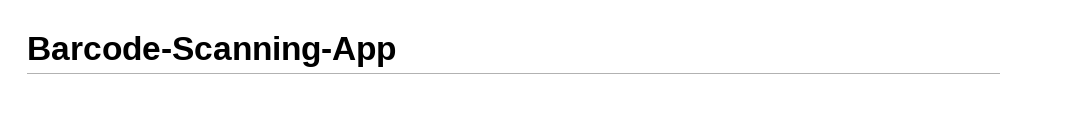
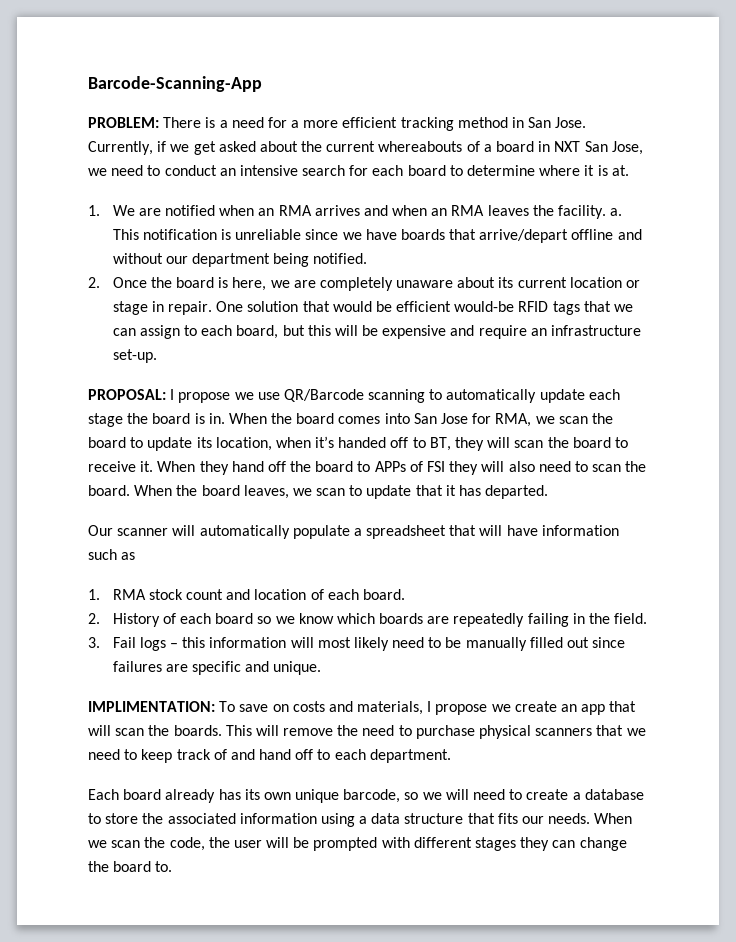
(396, 51) none -> [88,117,587,131] [88,141,643,155] [88,165,629,176] [88,205,623,219] [112,229,642,243] [112,253,368,267] [88,277,641,291] [112,301,634,315] [112,325,642,339] [112,349,157,363] [88,389,620,403] [88,413,613,427] [88,436,628,451] [88,461,647,475] [88,485,549,499] [88,525,619,539] [88,549,136,560] [88,589,405,600] [88,613,648,627] [88,637,626,651] [112,661,322,675] [88,701,637,715] [88,725,646,739] [88,749,451,763] [88,789,644,803] [88,813,633,827] [88,837,627,851] [88,861,173,872] // PROBLEM: There is a need for a more efficient tracking method in San Jose. Currently, if we get asked about the current whereabouts of a board in NXT San Jose, we need to conduct an intensive search for each board to determine where it is at. // 1. We are notified when an RMA arrives and when an RMA leaves the facility. a. This notification is unreliable since we have boards that arrive/depart offline and without our department being notified. // 2. Once the board is here, we are completely unaware about its current location or stage in repair. One solution that would be efficient would-be RFID tags that we can assign to each board, but this will be expensive and require an infrastructure set-up. // PROPOSAL: I propose we use QR/Barcode scanning to automatically update each stage the board is in. When the board comes into San Jose for RMA, we scan the board to update its location, when it’s handed off to BT, they will scan the board to receive it. When they hand off the board to APPs of FSI they will also need to scan the board. When the board leaves, we scan to update that it has departed. // Our scanner will automatically populate a spreadsheet that will have information such as // 1. RMA stock count and location of each board. // 2. History of each board so we know which boards are repeatedly failing in the field. // 3. Fail logs – this information will most likely need to be manually filled out since failures are specific and unique. // IMPLIMENTATION: To save on costs and materials, I propose we create an app that will scan the boards. This will remove the need to purchase physical scanners that we need to keep track of and hand off to each department. // Each board already has its own unique barcode, so we will need to create a database to store the associated information using a data structure that fits our needs. When we scan the code, the user will be prompted with different stages they can change the board to.

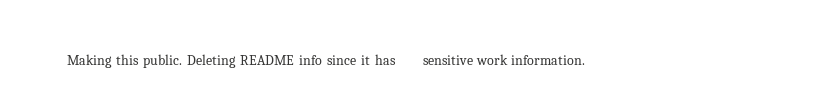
[88,76,262,92] [88,117,587,131] [88,141,643,155] [88,165,629,176] [88,205,623,219] [112,229,642,243] [112,253,368,267] [88,277,641,291] [112,301,634,315] [112,325,642,339] [112,349,157,363] [88,389,620,403] [88,413,613,427] [88,436,628,451] [88,461,647,475] [88,485,549,499] [88,525,619,539] [88,549,136,560] [88,589,405,600] [88,613,648,627] [88,637,626,651] [112,661,322,675] [88,701,637,715] [88,725,646,739] [88,749,451,763] [88,789,644,803] [88,813,633,827] [88,837,627,851] [88,861,173,872] Barcode-Scanning-App // PROBLEM: There is a need for a more efficient tracking method in San Jose. Currently, if we get asked about the current whereabouts of a board in NXT San Jose, we need to conduct an intensive search for each board to determine where it is at. // 1. We are notified when an RMA arrives and when an RMA leaves the facility. a. This notification is unreliable since we have boards that arrive/depart offline and without our department being notified. // 2. Once the board is here, we are completely unaware about its current location or stage in repair. One solution that would be efficient would-be RFID tags that we can assign to each board, but this will be expensive and require an infrastructure set-up. // PROPOSAL: I propose we use QR/Barcode scanning to automatically update each stage the board is in. When the board comes into San Jose for RMA, we scan the board to update its location, when it’s handed off to BT, they will scan the board to receive it. When they hand off the board to APPs of FSI they will also need to scan the board. When the board leaves, we scan to update that it has departed. // Our scanner will automatically populate a spreadsheet that will have information such as // 1. RMA stock count and location of each board. // 2. History of each board so we know which boards are repeatedly failing in the field. // 3. Fail logs – this information will most likely need to be manually filled out since failures are specific and unique. // IMPLIMENTATION: To save on costs and materials, I propose we create an app that will scan the boards. This will remove the need to purchase physical scanners that we need to keep track of and hand off to each department. // Each board already has its own unique barcode, so we will need to create a database to store the associated information using a data structure that fits our needs. When we scan the code, the user will be prompted with different stages they can change the board to. -> [67,54,585,68] Making this public. Deleting README info since it has sensitive work information.

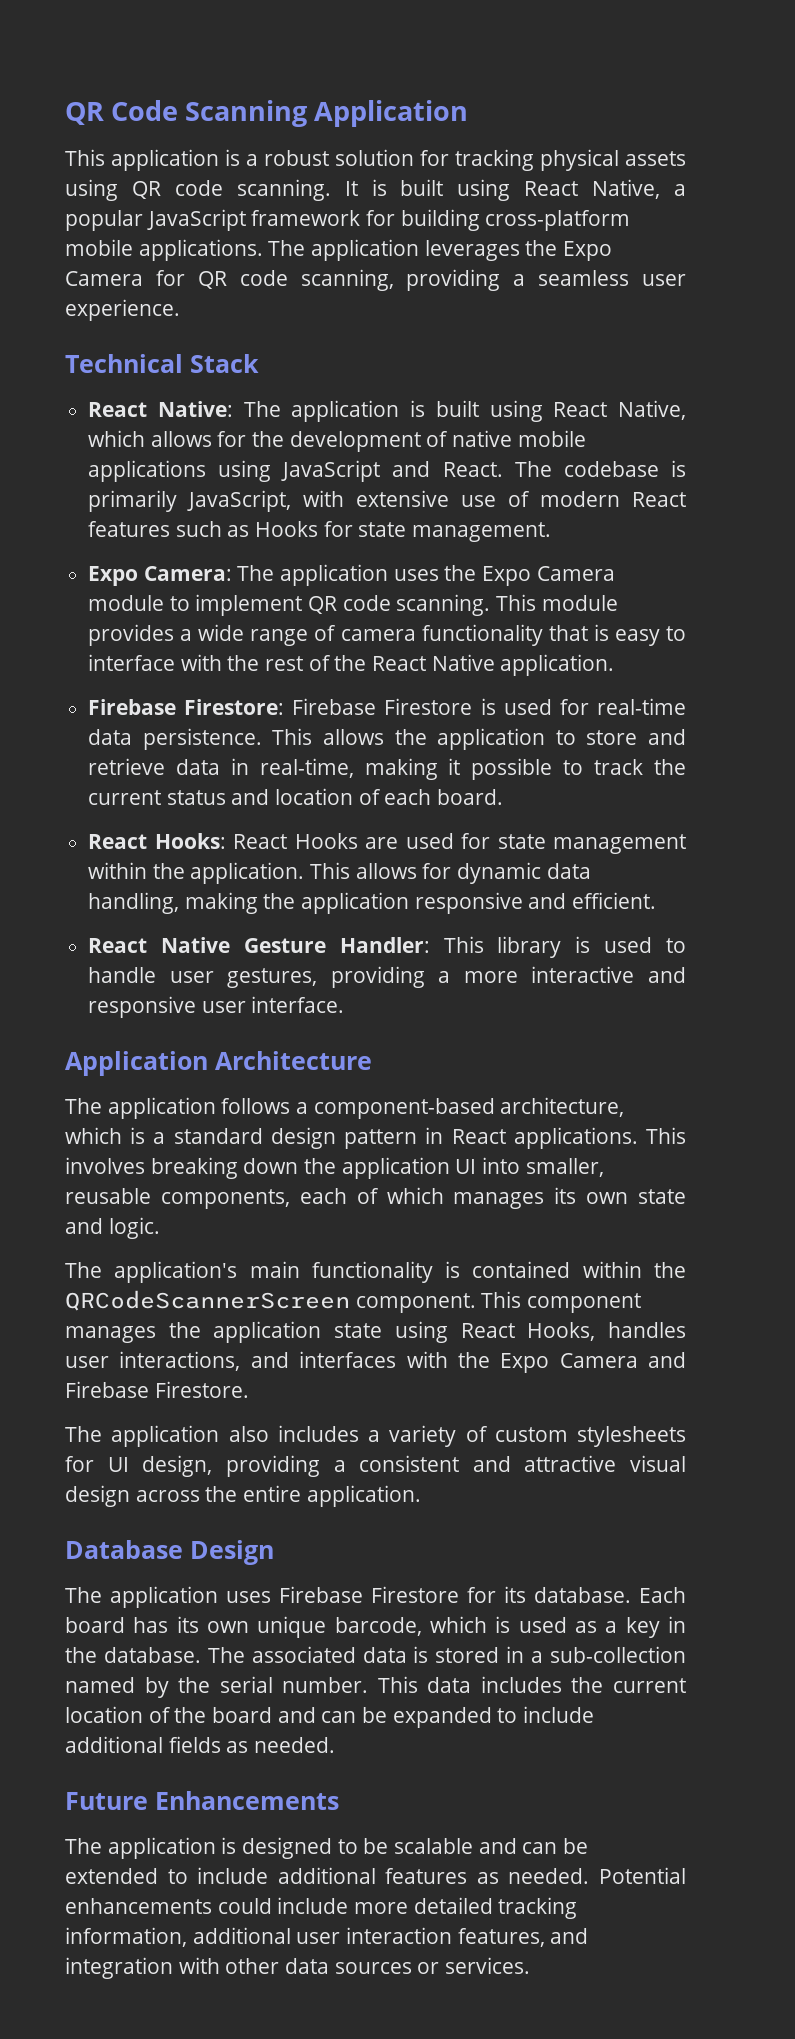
[67,54,585,68] Making this public. Deleting README info since it has sensitive work information. -> [65,100,469,127] [65,149,686,171] [65,179,686,201] [65,209,631,231] [65,239,613,261] [65,269,686,291] [65,299,180,321] [65,354,259,373] [88,400,686,422] [88,430,586,452] [88,460,686,482] [88,490,686,512] [88,521,552,542] [88,564,615,586] [88,594,618,616] [88,624,686,646] [88,654,615,676] [88,698,686,715] [88,728,686,750] [88,758,686,780] [88,788,504,805] [88,833,686,854] [88,862,591,884] [88,892,657,914] [88,936,686,958] [88,966,686,988] [88,996,345,1018] [65,1051,372,1076] [65,1097,625,1119] [65,1127,686,1149] [65,1157,604,1179] [65,1187,686,1209] [65,1217,160,1239] [65,1261,686,1283] [65,1290,642,1313] [65,1321,686,1343] [65,1351,686,1373] [65,1381,249,1398] [65,1425,686,1447] [65,1455,686,1477] [65,1485,421,1507] [65,1540,274,1565] [65,1586,686,1608] [65,1616,687,1638] [65,1646,687,1663] [65,1676,686,1698] [65,1706,595,1728] [65,1736,336,1753] [65,1791,339,1810] [65,1837,589,1859] [65,1867,686,1884] [65,1897,578,1919] [65,1927,589,1947] [65,1957,531,1979] QR Code Scanning Application // This application is a robust solution for tracking physical assets using QR code scanning. It is built using React Native, a popular JavaScript framework for building cross-platform mobile applications. The application leverages the Expo Camera for QR code scanning, providing a seamless user experience. // Technical Stack // React Native: The application is built using React Native, which allows for the development of native mobile applications using JavaScript and React. The codebase is primarily JavaScript, with extensive use of modern React features such as Hooks for state management. // Expo Camera: The application uses the Expo Camera module to implement QR code scanning. This module provides a wide range of camera functionality that is easy to interface with the rest of the React Native application. // Firebase Firestore: Firebase Firestore is used for real-time data persistence. This allows the application to store and retrieve data in real-time, making it possible to track the current status and location of each board. // React Hooks: React Hooks are used for state management within the application. This allows for dynamic data handling, making the application responsive and efficient. // React Native Gesture Handler: This library is used to handle user gestures, providing a more interactive and responsive user interface. // Application Architecture // The application follows a component-based architecture, which is a standard design pattern in React applications. This involves breaking down the application UI into smaller, reusable components, each of which manages its own state and logic. // The application's main functionality is contained within the QRCodeScannerScreen component. This component manages the application state using React Hooks, handles user interactions, and interfaces with the Expo Camera and Firebase Firestore. // The application also includes a variety of custom stylesheets for UI design, providing a consistent and attractive visual design across the entire application. // Database Design // The application uses Firebase Firestore for its database. Each board has its own unique barcode, which is used as a key in the database. The associated data is stored in a sub-collection named by the serial number. This data includes the current location of the board and can be expanded to include additional fields as needed. // Future Enhancements // The application is designed to be scalable and can be extended to include additional features as needed. Potential enhancements could include more detailed tracking information, additional user interaction features, and integration with other data sources or services.

